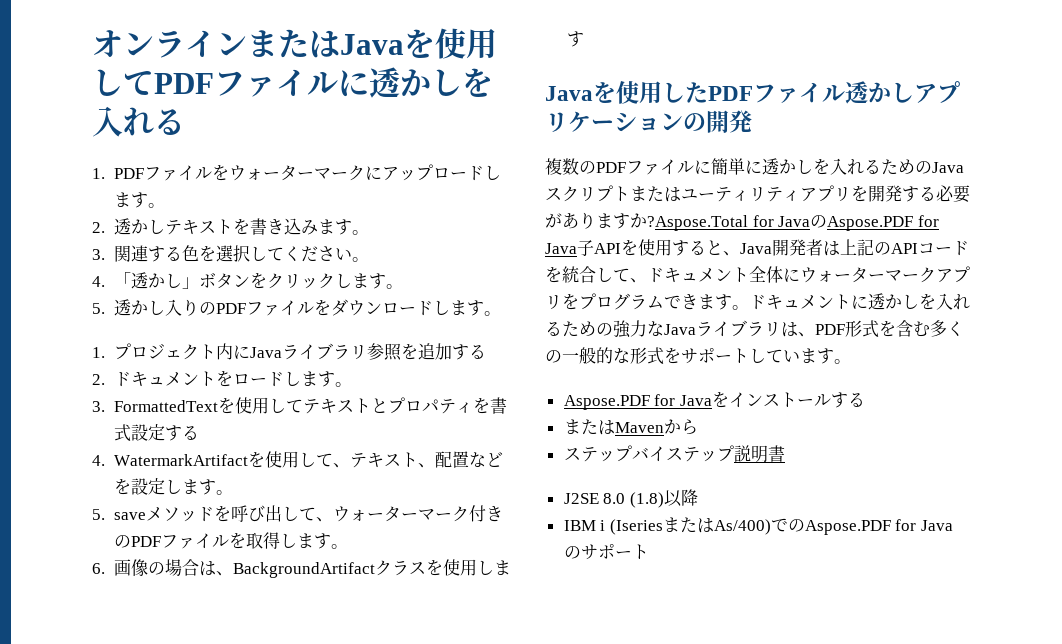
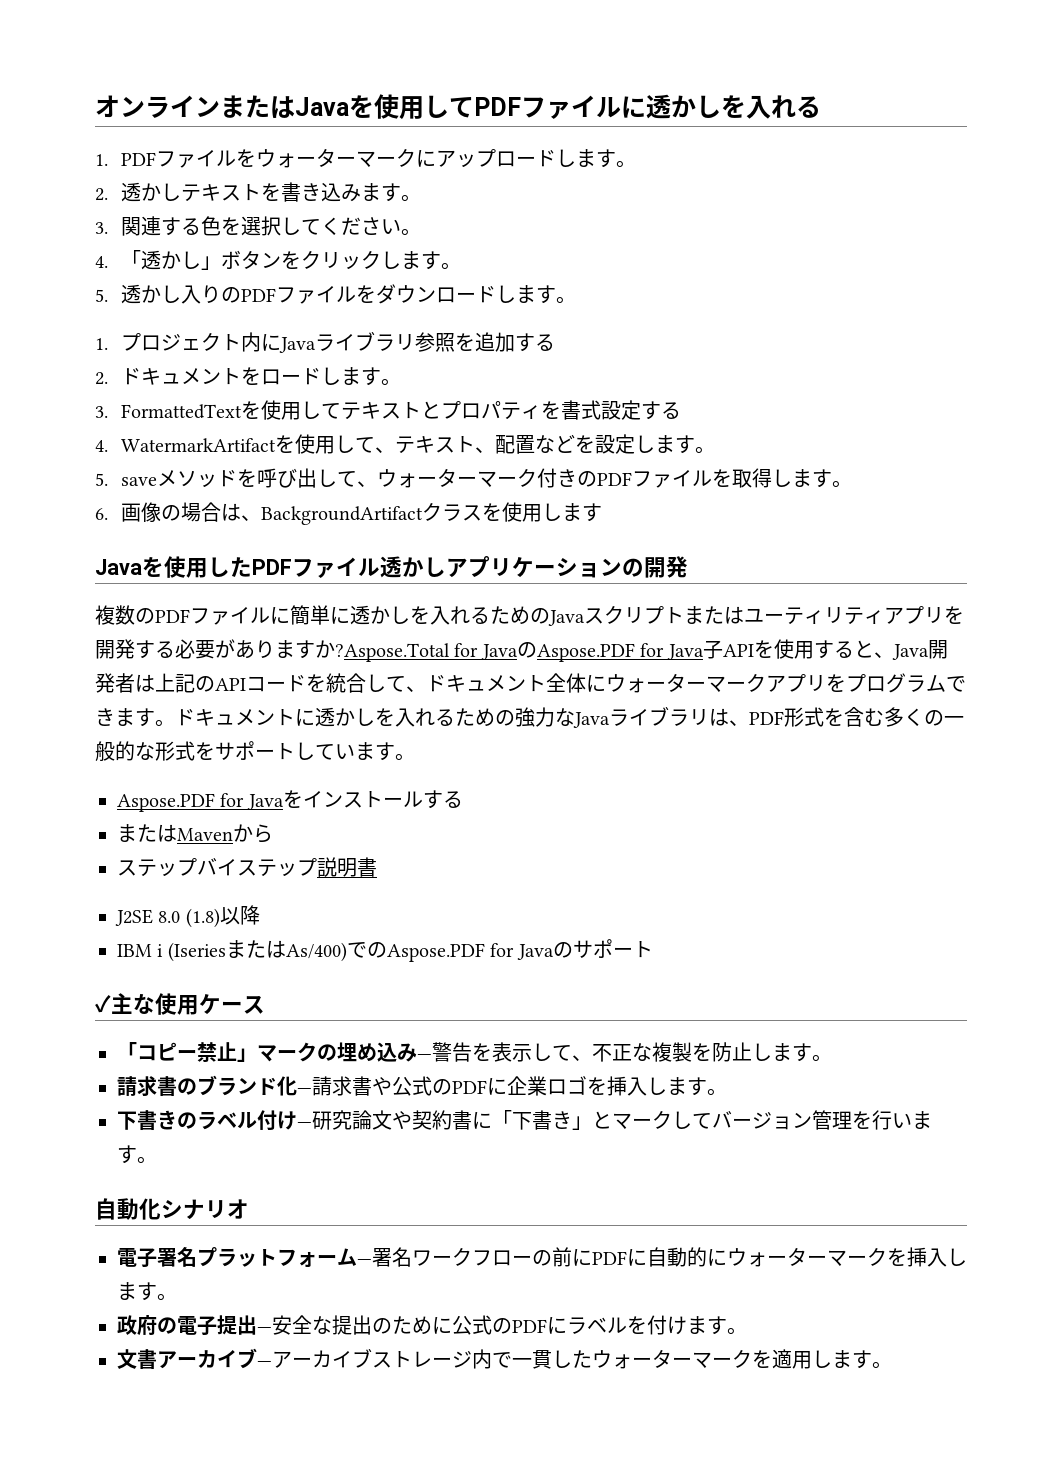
(649, 552) none -> [95,993,265,1015] [117,1042,832,1062] [117,1075,727,1097] [117,1110,932,1131] [117,1145,157,1164] [95,1198,249,1220] [117,1247,967,1268] [117,1282,177,1301] [117,1315,747,1336] [117,1348,892,1370] // ✓主な使用ケース // 「コピー禁止」マークの埋め込み—警告を表示して、不正な複製を防止します。 // 請求書のブランド化—請求書や公式のPDFに企業ロゴを挿入します。 // 下書きのラベル付け—研究論文や契約書に「下書き」とマークしてバージョン管理を行います。 // 自動化シナリオ // 電子署名プラットフォーム—署名ワークフローの前にPDFに自動的にウォーターマークを挿入します。 // 政府の電子提出—安全な提出のために公式のPDFにラベルを付けます。 // 文書アーカイブ—アーカイブストレージ内で一貫したウォーターマークを適用します。

